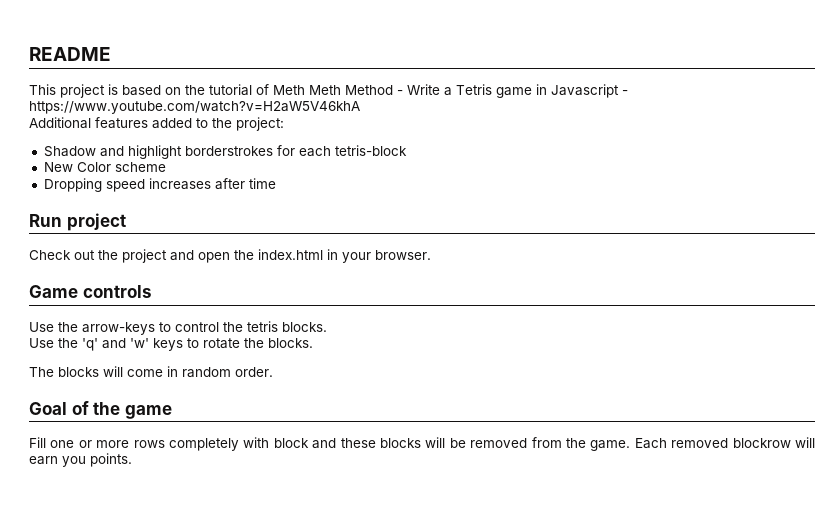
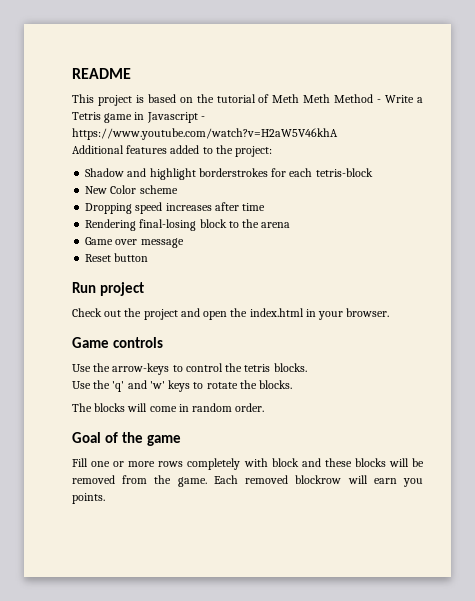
(276, 183) none -> [85,219,291,231] [85,237,184,248] [85,253,149,262] // Rendering final-losing block to the arena // Game over message // Reset button

